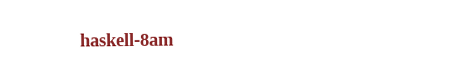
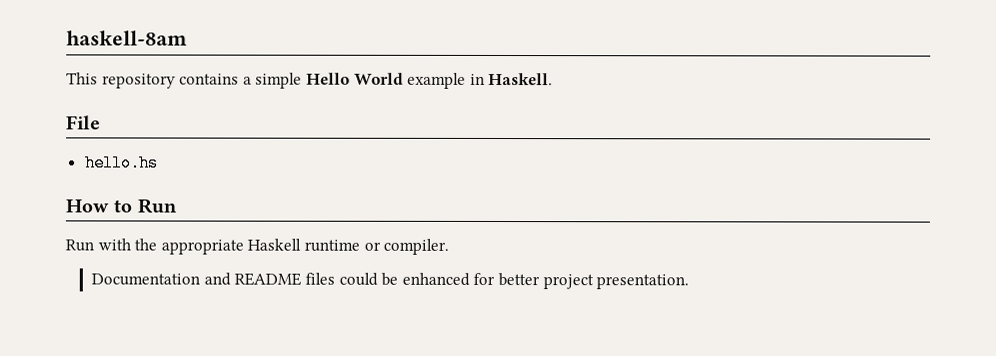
(175, 39) none -> [66,72,554,89] [66,115,101,130] [84,154,159,172] [65,198,177,214] [65,238,450,255] [91,272,690,290] // This repository contains a simple Hello World example in Haskell. // File // hello.hs // How to Run // Run with the appropriate Haskell runtime or compiler. // Documentation and README files could be enhanced for better project presentation.

